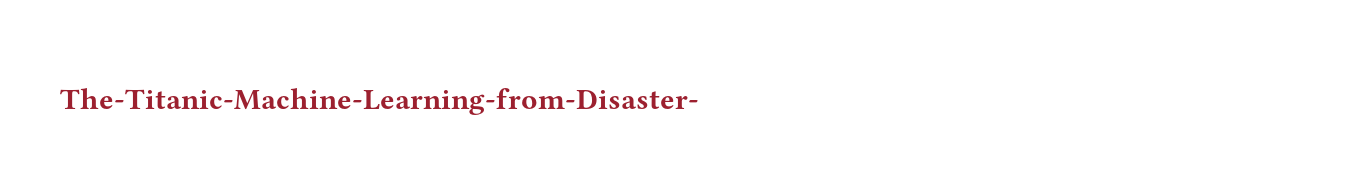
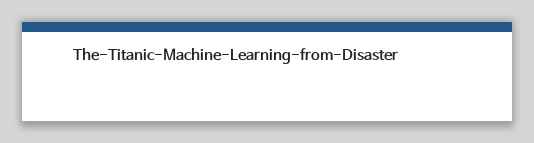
[60,88,699,115] The-Titanic-Machine-Learning-from-Disaster- -> [73,48,398,64] The-Titanic-Machine-Learning-from-Disaster

